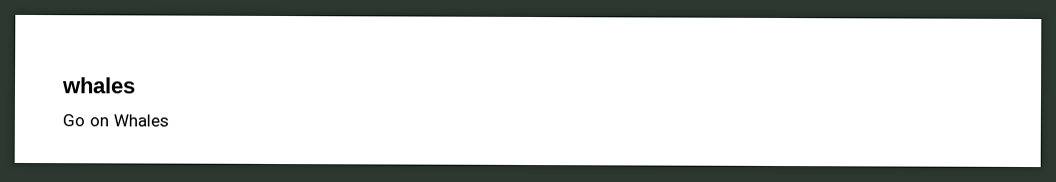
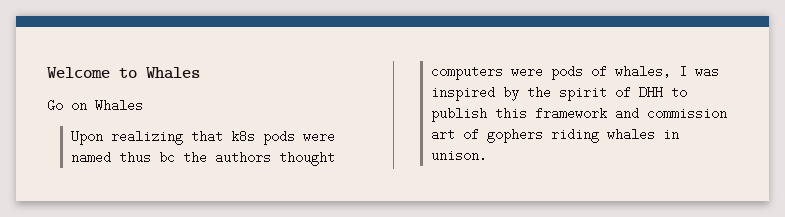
[61,77,136,94] whales -> [47,67,200,79] Welcome to Whales
(169, 120) none -> [71,130,336,145] [71,151,336,166] [431,65,720,80] [431,86,688,101] [431,107,728,122] [431,128,680,143] [431,149,488,162] // Upon realizing that k8s pods were named thus bc the authors thought computers were pods of whales, I was inspired by the spirit of DHH to publish this framework and commission art of gophers riding whales in unison.

